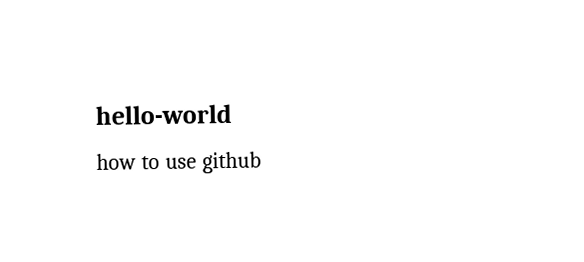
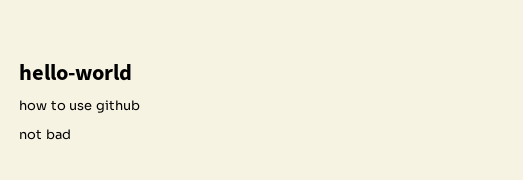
(261, 162) none -> [19,129,71,140] // not bad

